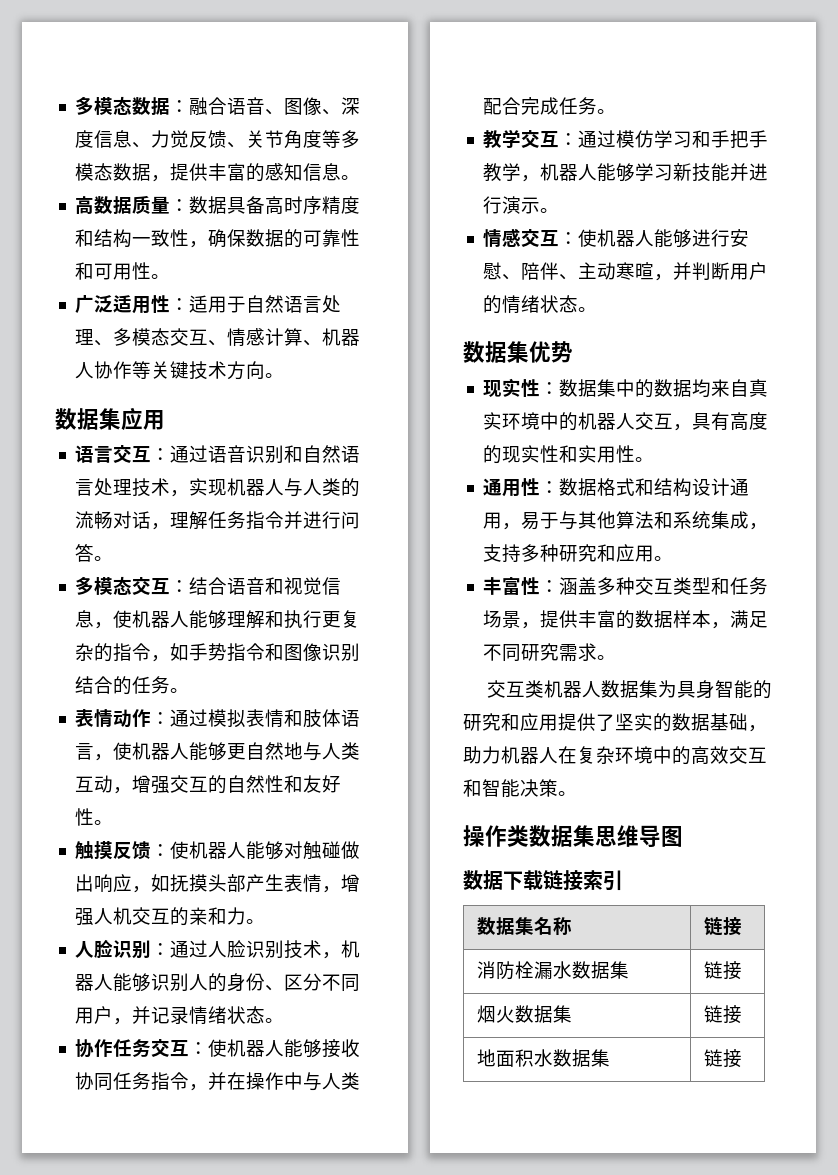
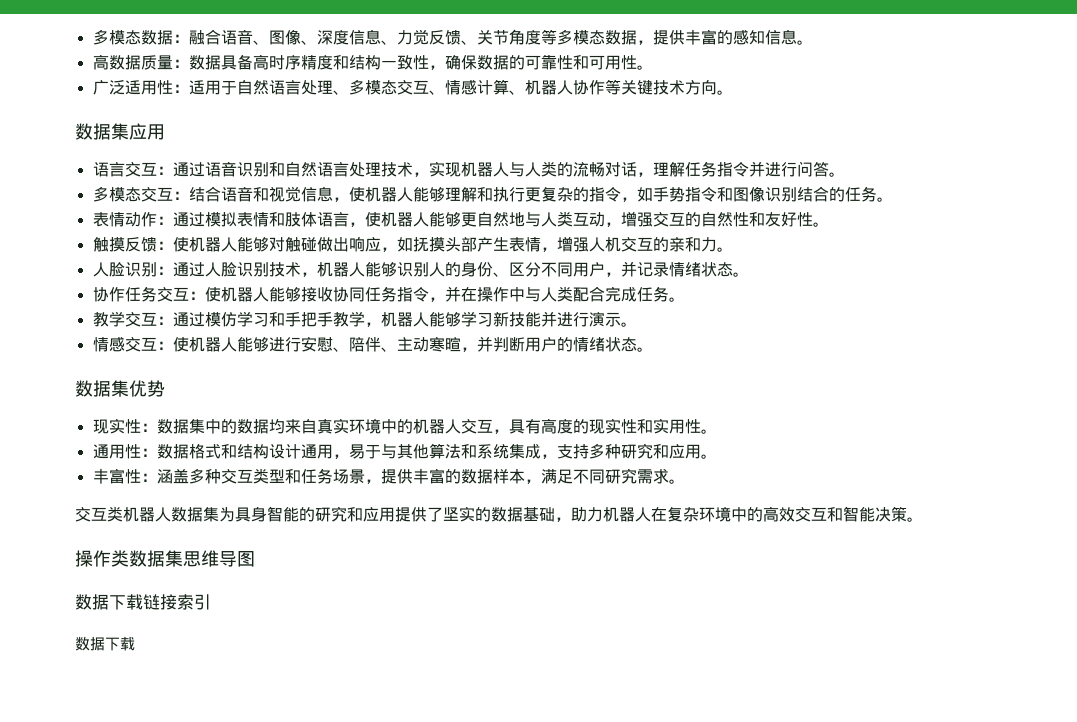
[477,917,573,936] [704,917,743,936] [477,961,630,980] [704,961,743,980] [477,1005,573,1023] [704,1005,743,1024] [477,1049,611,1067] [704,1049,743,1068] // 数据集名称 | 链接 // 消防栓漏水数据集 | 链接 // 烟火数据集 | 链接 // 地面积水数据集 | 链接 -> [75,636,135,651] // 数据下载

